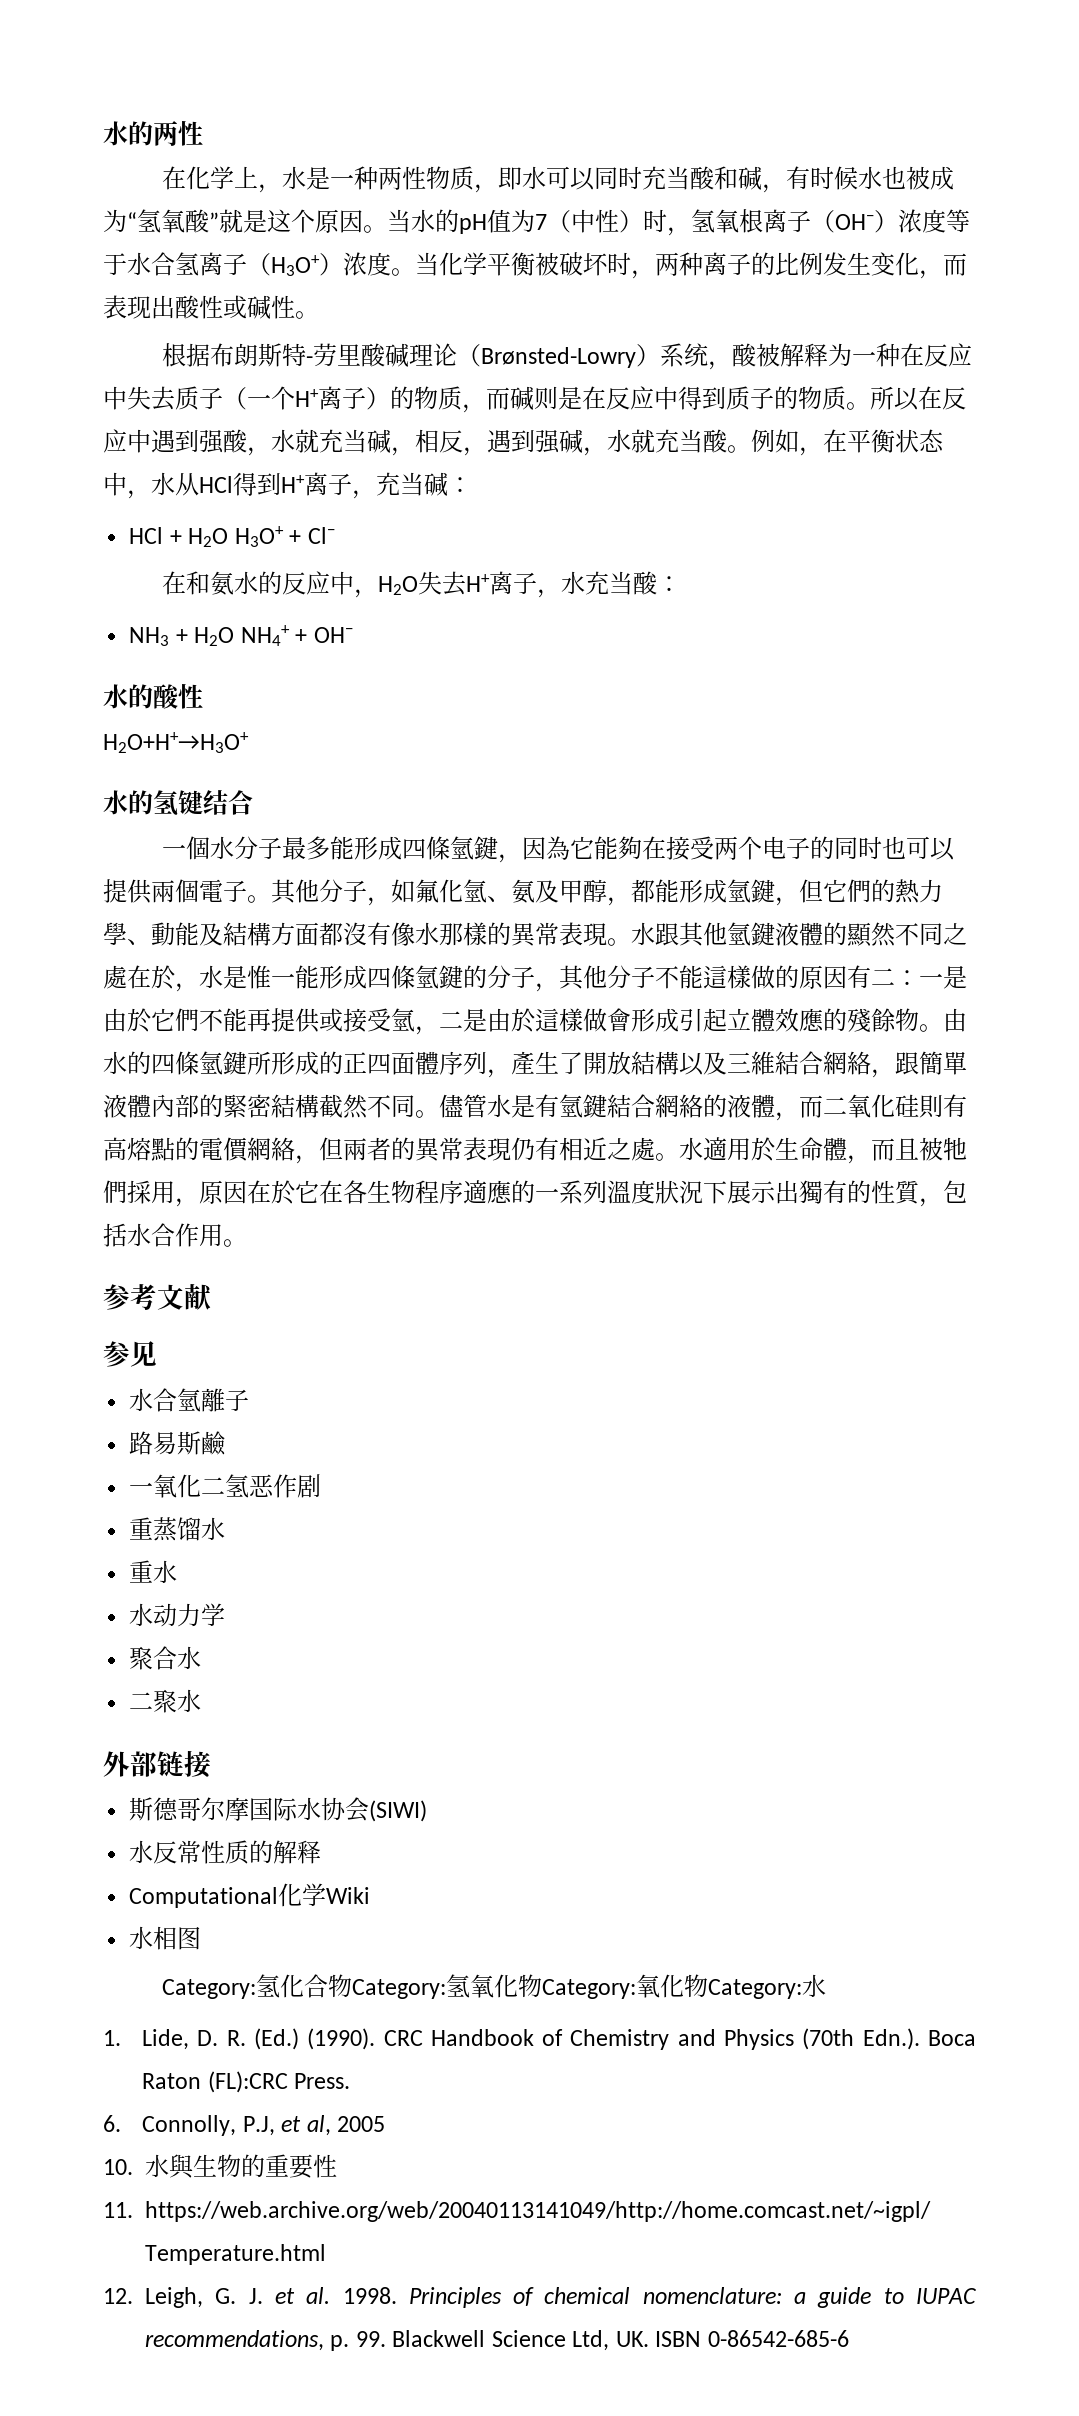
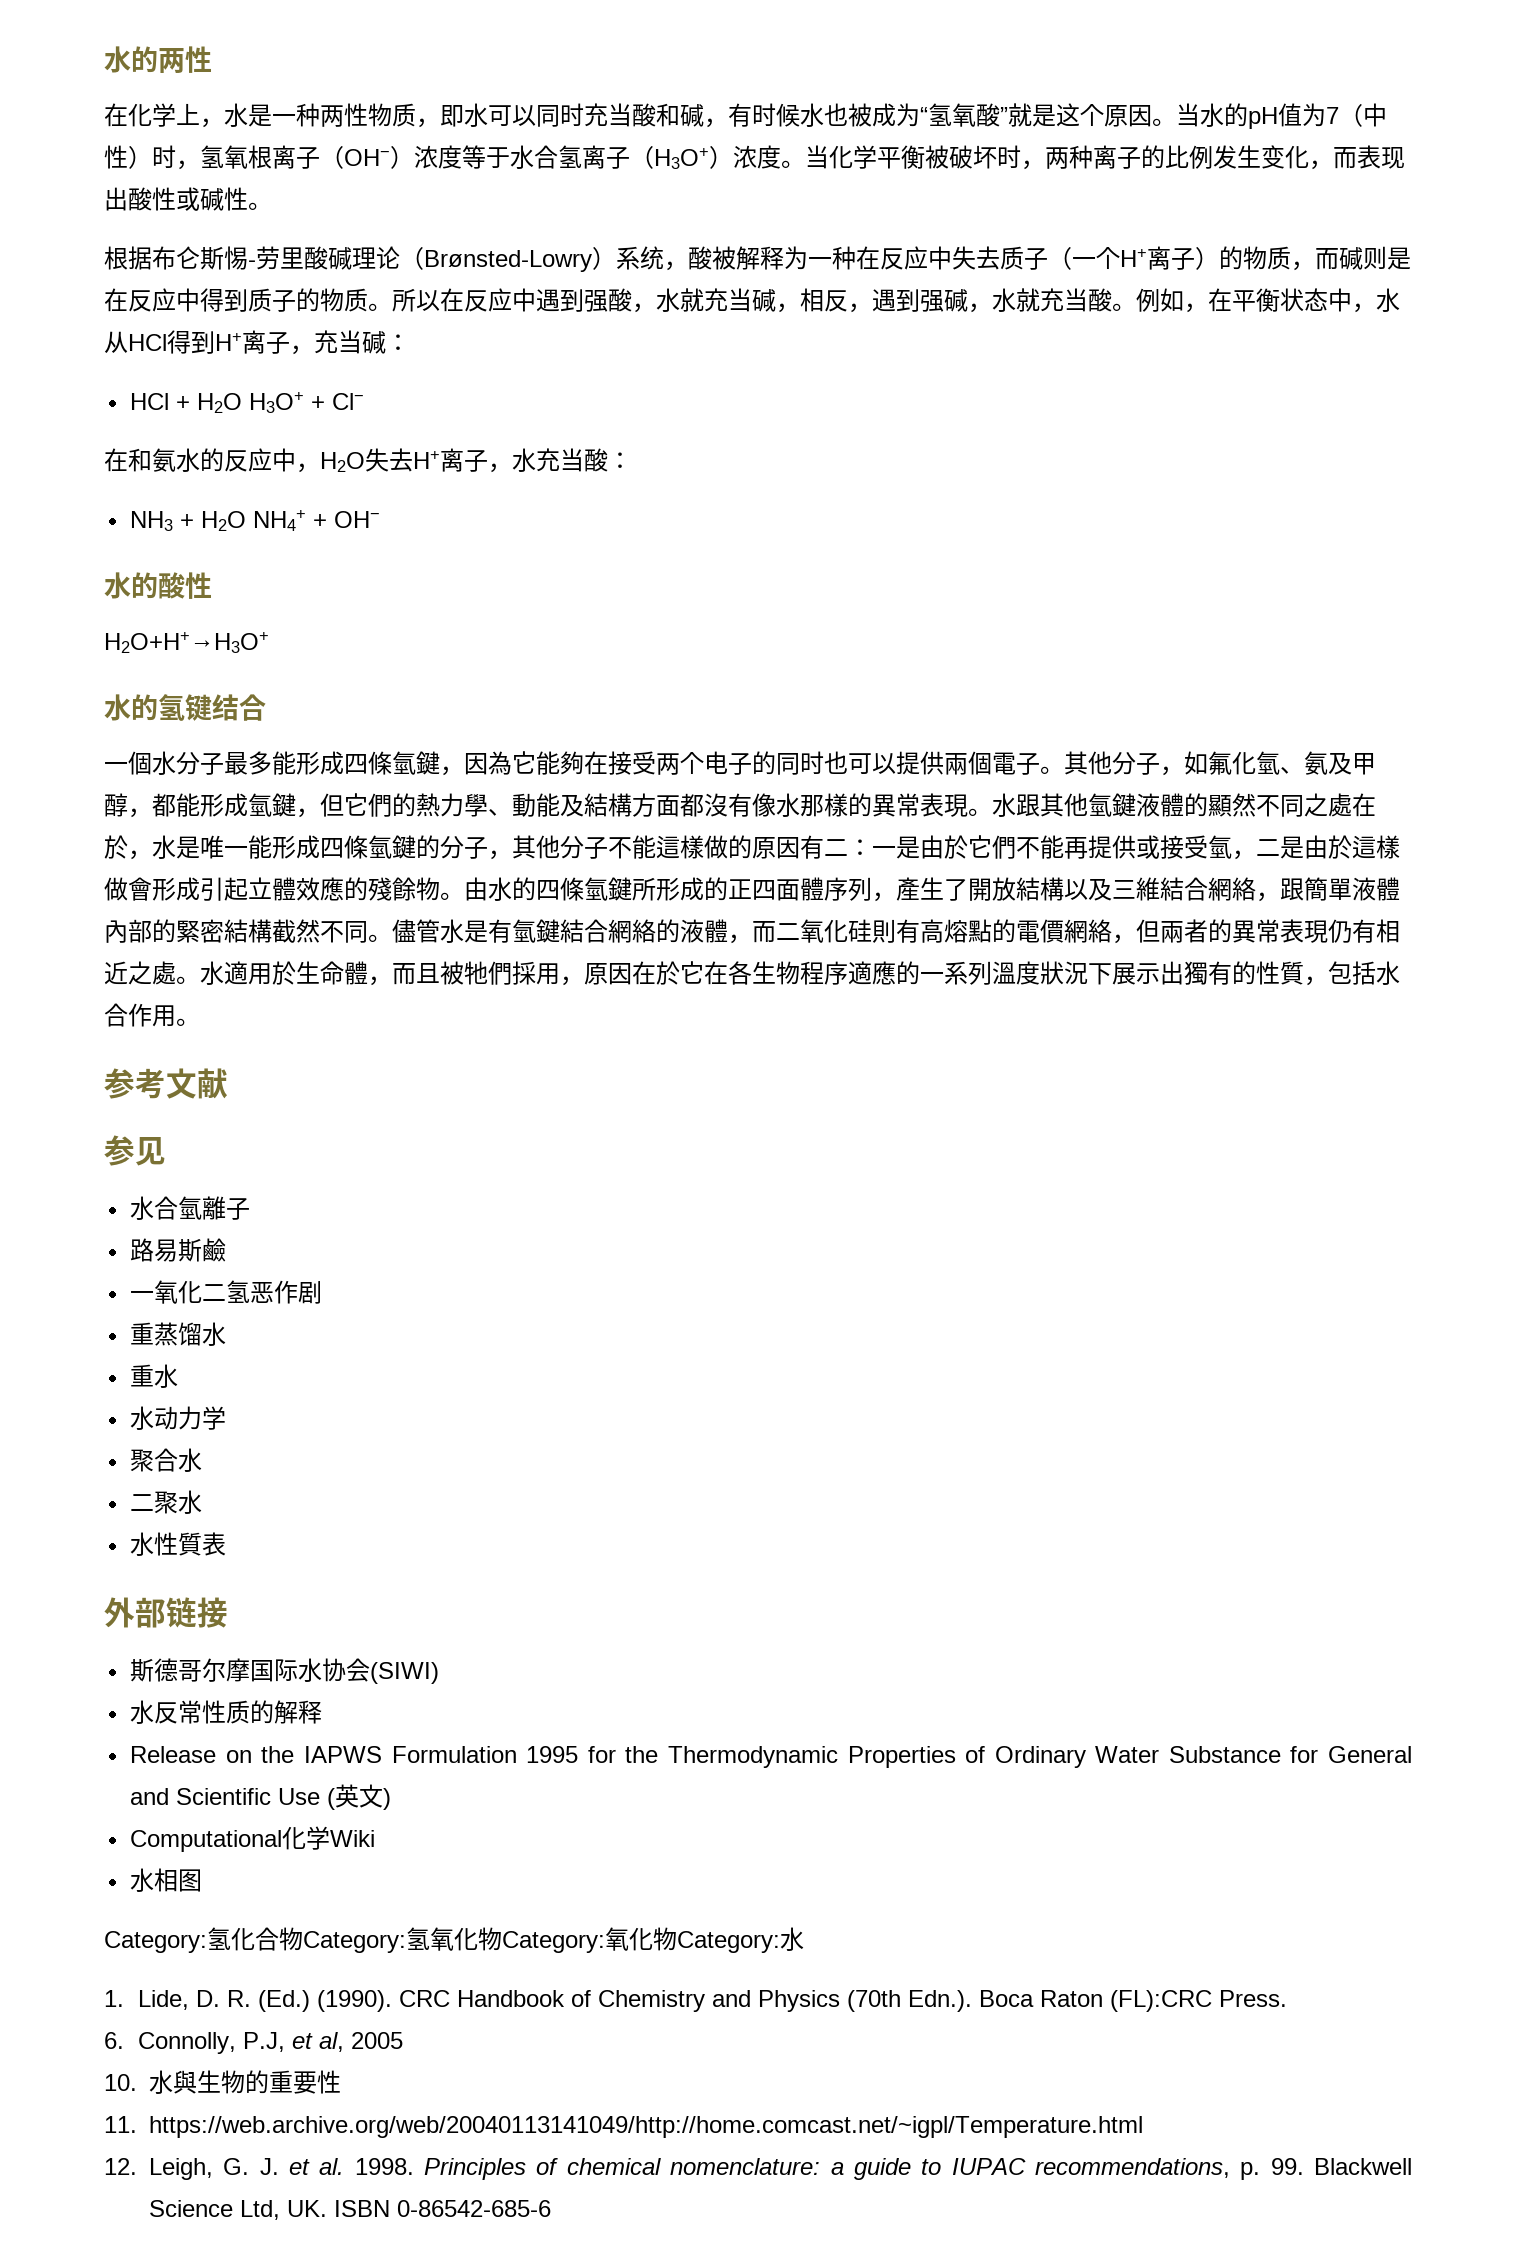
[233,343,306,367] 朗斯特 -> [176,246,248,270] 仑斯惕
[247,965,271,989] 惟 -> [200,835,224,859] 唯
(202, 1701) none -> [130,1532,227,1556] // 水性質表
(322, 1852) none -> [130,1746,1412,1768] [130,1784,392,1810] // Release on the IAPWS Formulation 1995 for the Thermodynamic Properties of Ordinary Water Substance for General and Scientific Use (英文)

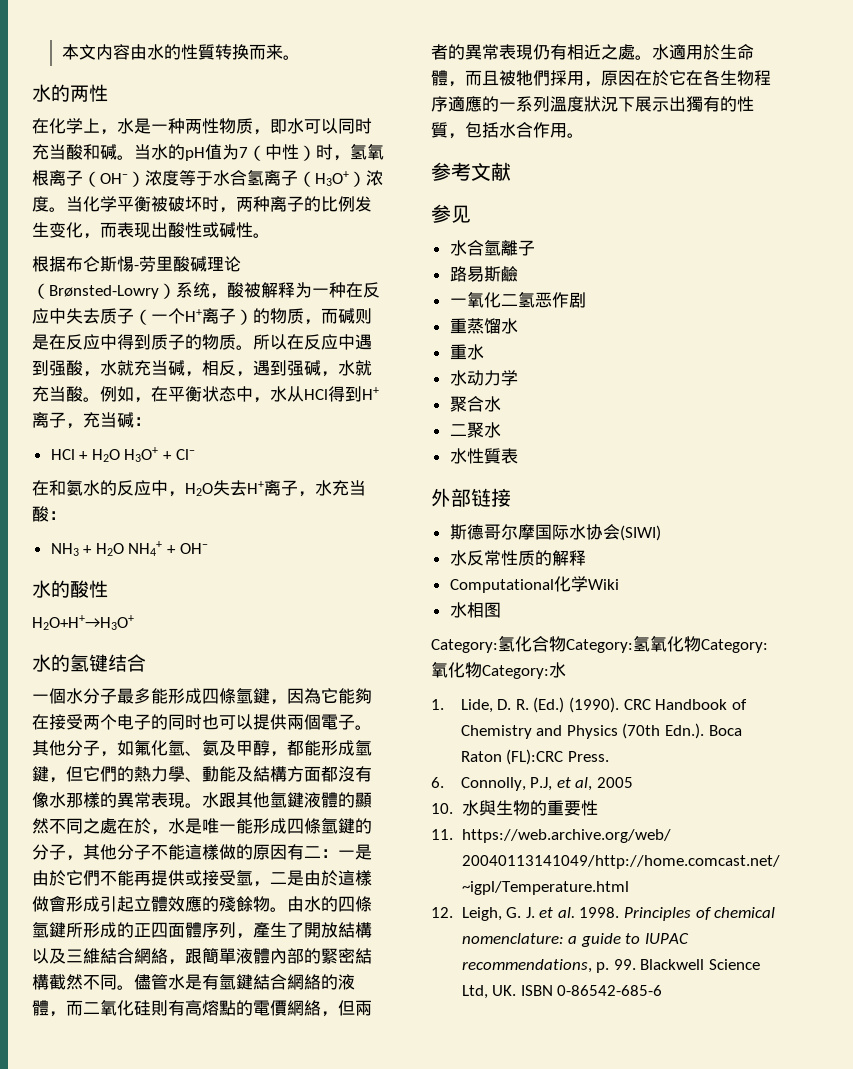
(104, 59) none -> [61,44,300,60] 本文内容由水的性質转换而来。 //
[704,103,1152,128] ，有时候水也被成为“氢氧酸”就是这个原因 -> (117, 152) none
[130,1746,1412,1768] [130,1784,392,1810] // Release on the IAPWS Formulation 1995 for the Thermodynamic Properties of Ordinary Water Substance for General and Scientific Use (英文) -> (586, 558) none

